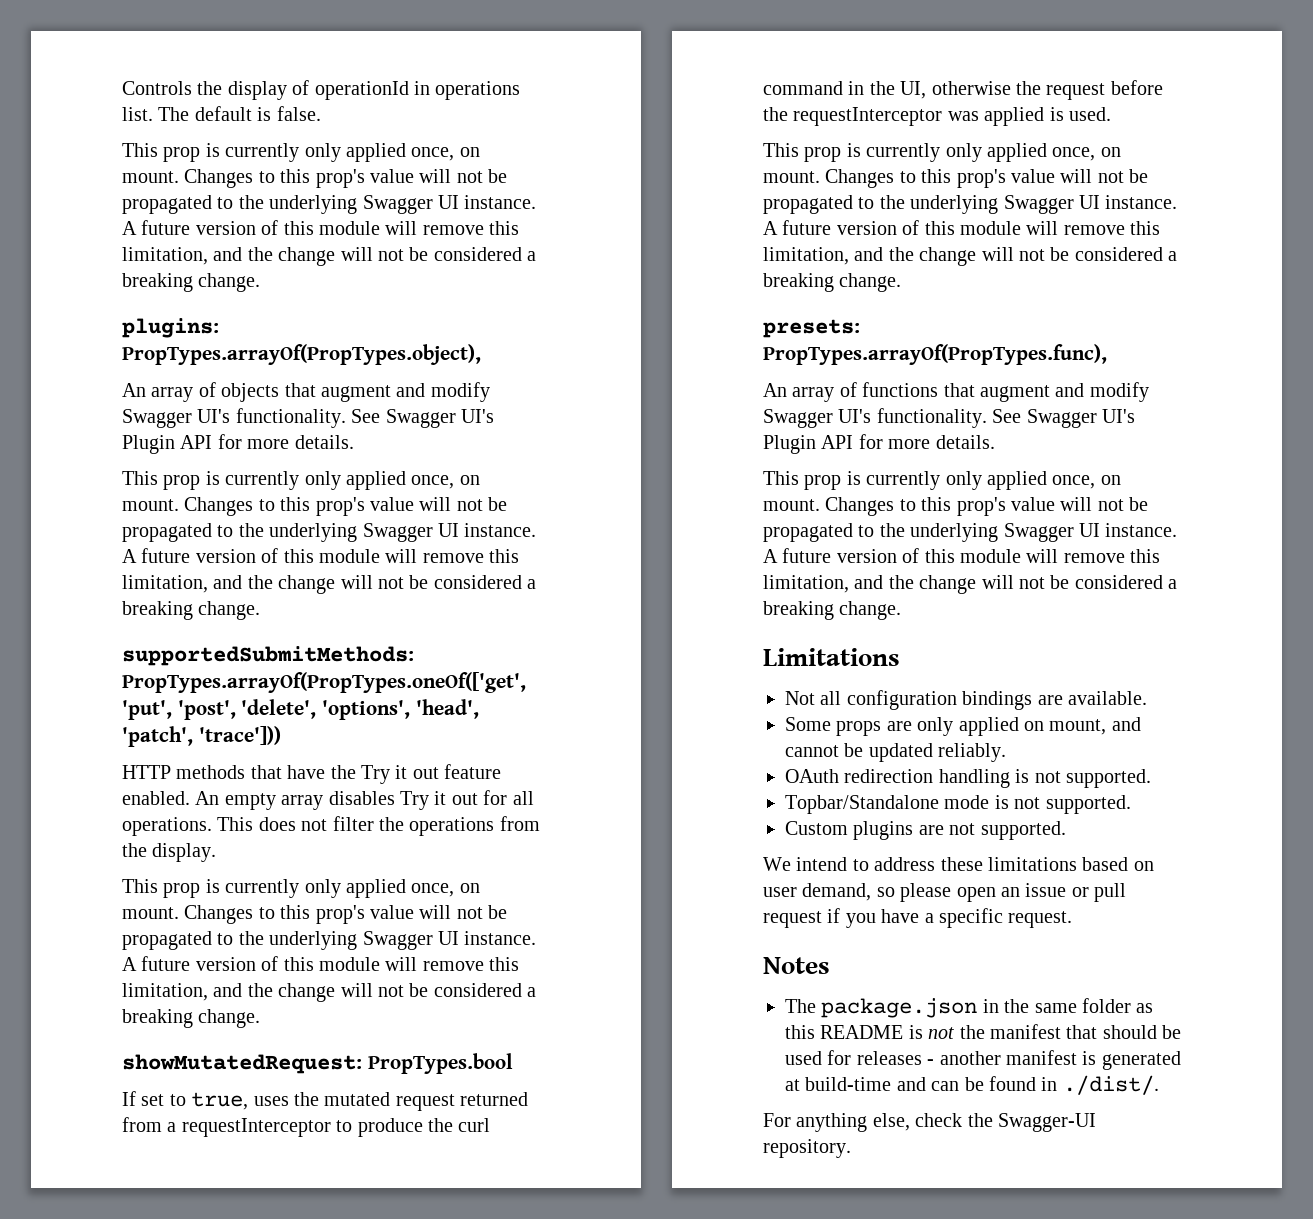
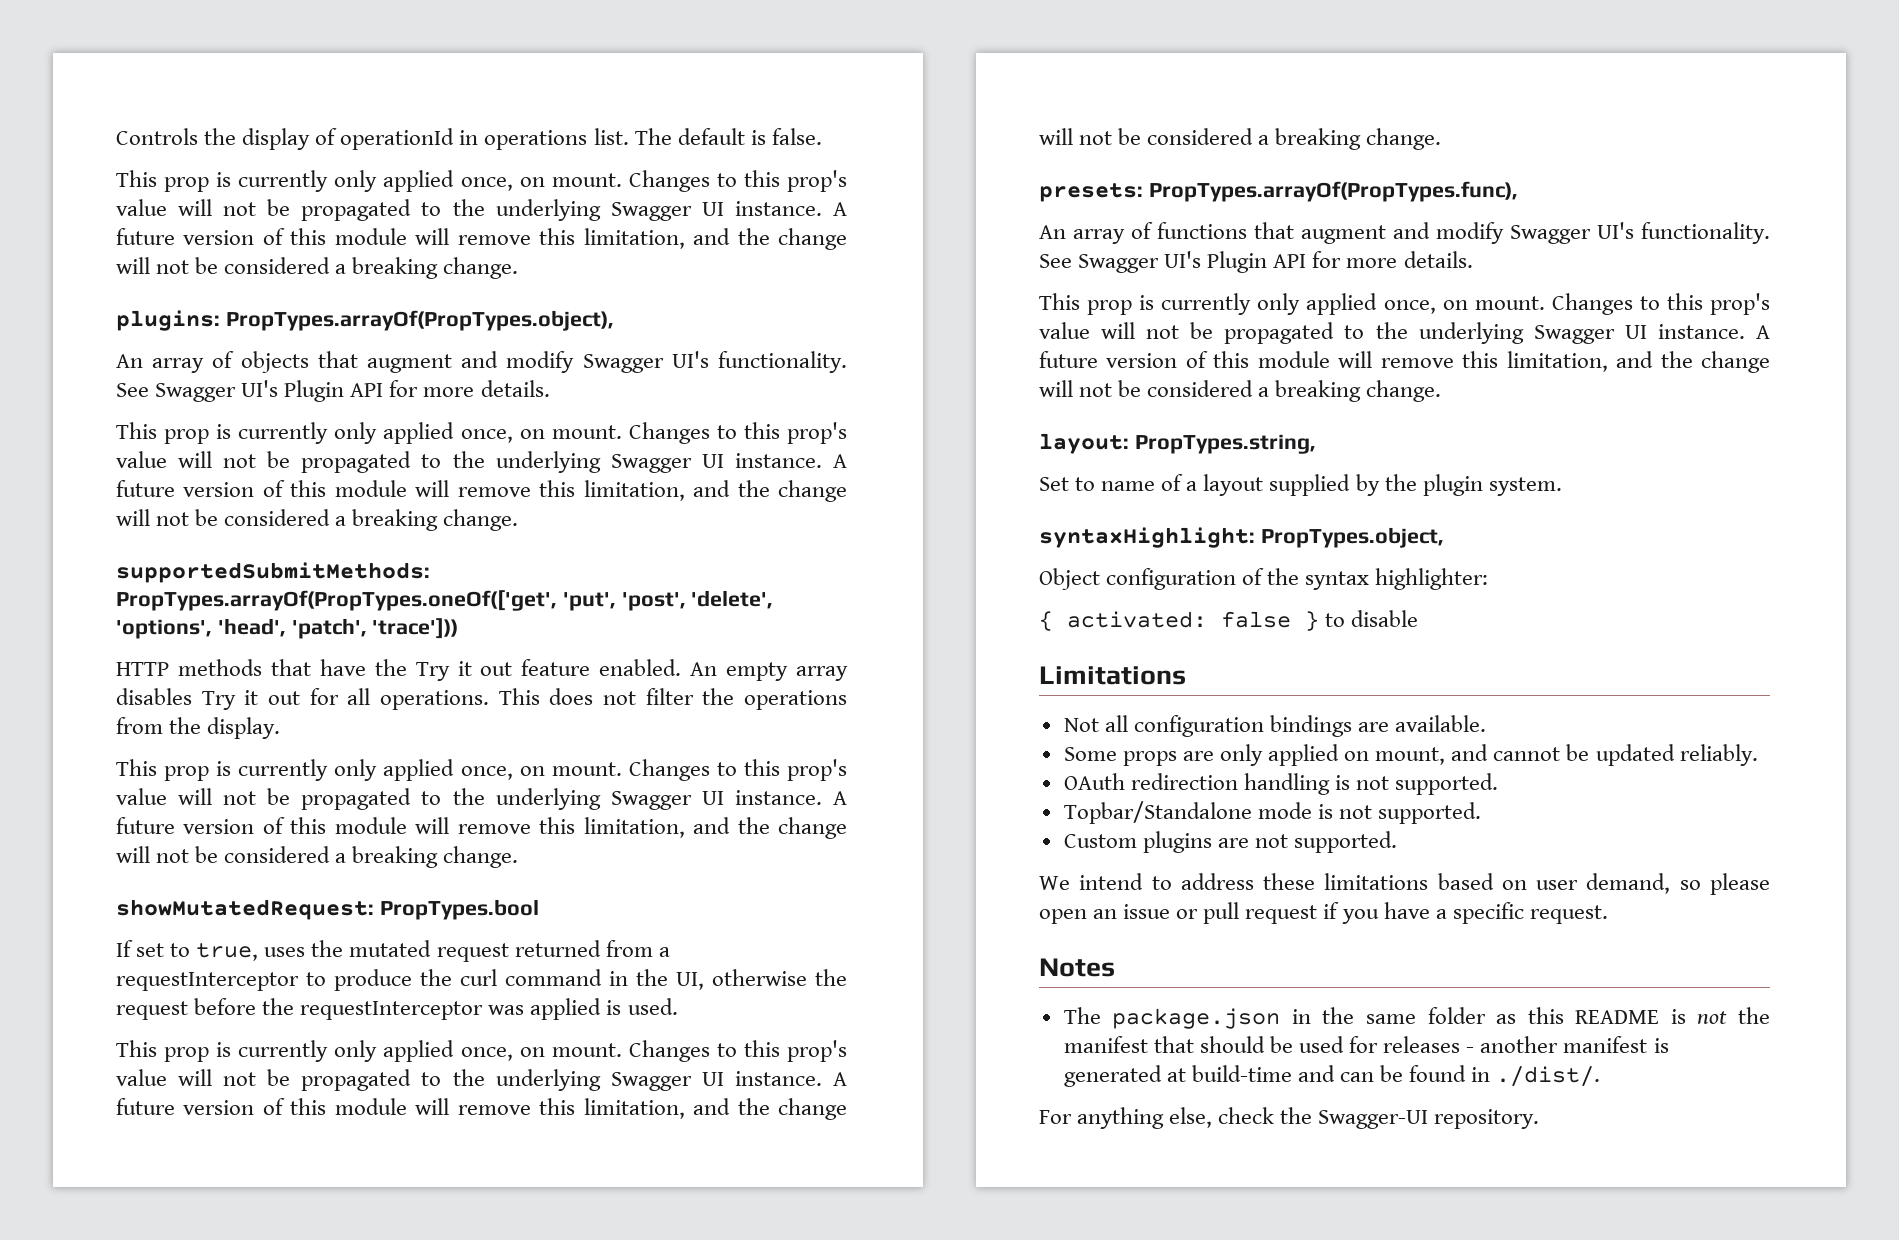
(902, 610) none -> [1039,433,1316,454] [1039,474,1562,496] [1039,527,1444,548] [1039,568,1489,590] [1039,610,1419,631] // layout: PropTypes.string, // Set to name of a layout supplied by the plugin system. // syntaxHighlight: PropTypes.object, // Object configuration of the syntax highlighter: // { activated: false } to disable

